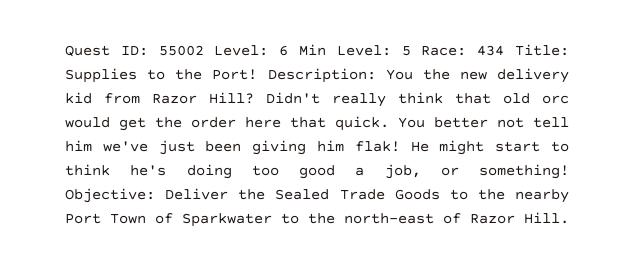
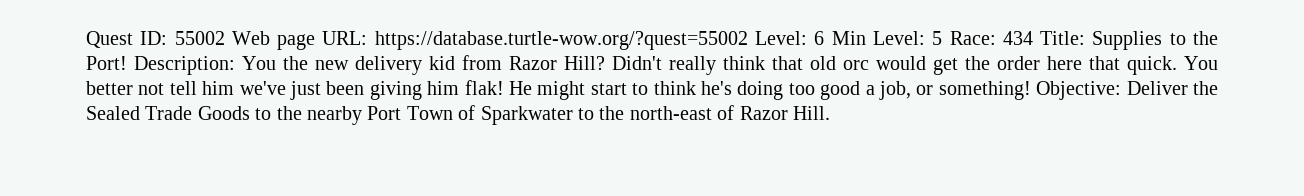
(204, 50) none -> [231,31,748,50] Web page URL: https://database.turtle-wow.org/?quest=55002

